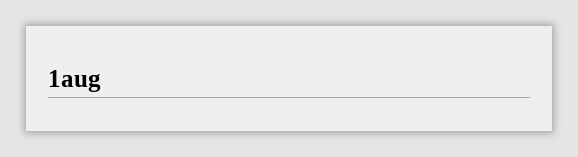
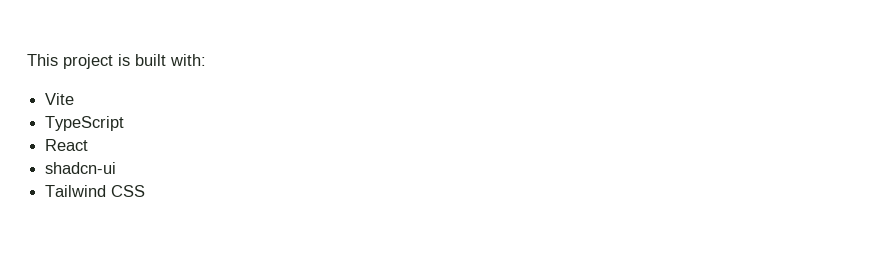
[48,70,101,92] 1aug -> [27,54,206,69] [45,93,75,105] [45,116,125,131] [45,139,89,151] [45,162,117,174] [45,185,146,197] This project is built with: // Vite // TypeScript // React // shadcn-ui // Tailwind CSS

